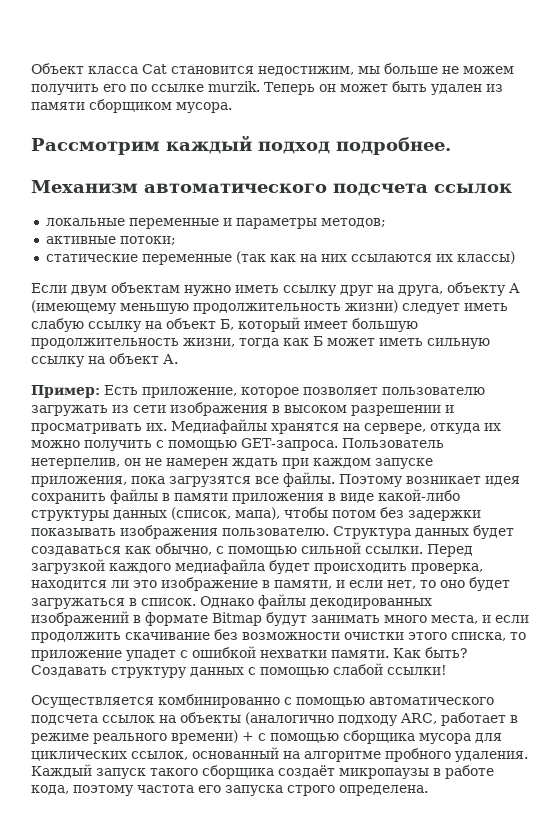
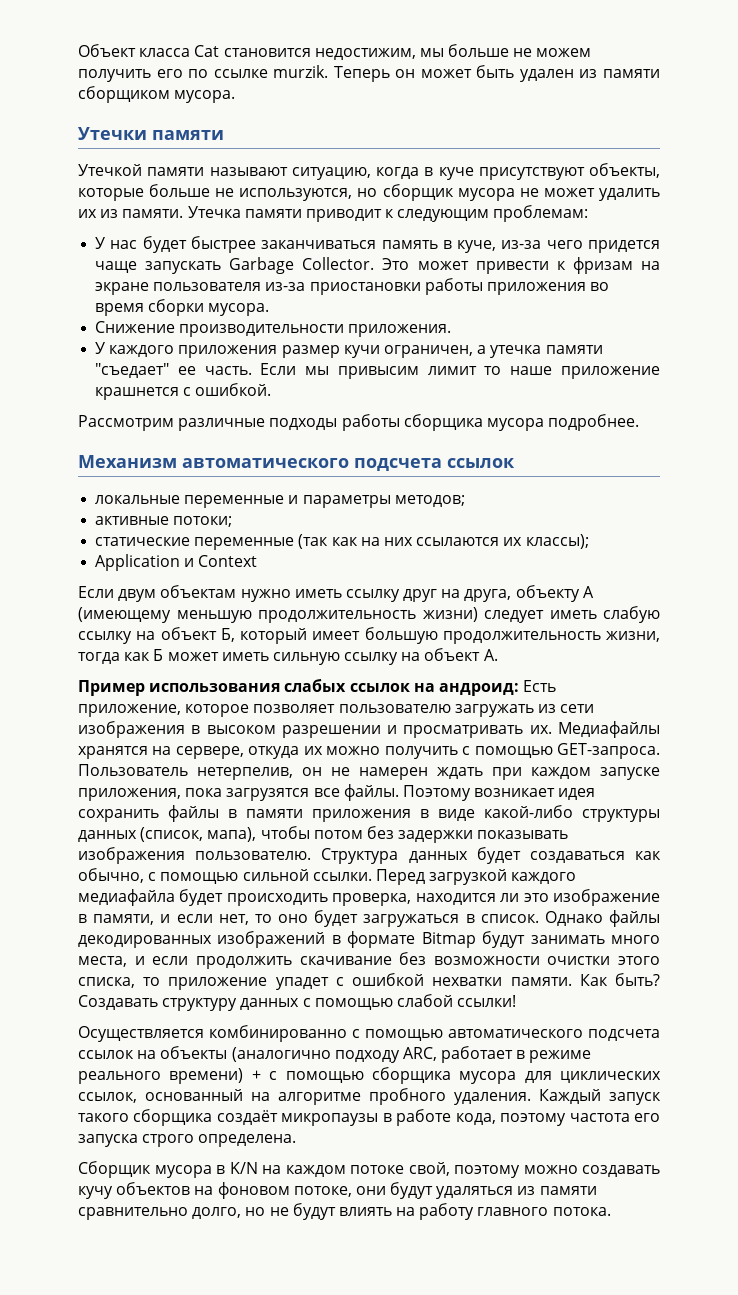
[31,135,330,155] Рассмотрим каждый подход -> [78,127,224,140] [78,163,660,180] [78,184,661,201] [78,205,589,222] [95,236,661,253] [95,257,660,274] [95,278,610,295] [95,299,270,316] [95,321,452,337] [95,342,603,358] [95,363,660,379] [95,383,272,400] [78,414,544,431] Утечки памяти // Утечкой памяти называют ситуацию, когда в куче присутствуют объекты, которые больше не используются, но сборщик мусора не может удалить их из памяти. Утечка памяти приводит к следующим проблемам: // У нас будет быстрее заканчиваться память в куче, из-за чего придется чаще запускать Garbage Collector. Это может привести к фризам на экране пользователя из-за приостановки работы приложения во время сборки мусора. // Снижение производительности приложения. // У каждого приложения размер кучи ограничен, а утечка памяти "съедает" ее часть. Если мы привысим лимит то наше приложение крашнется с ошибкой. // Рассмотрим различные подходы работы сборщика мусора
[456,251,515,264] классы) -> [525,534,589,549] [95,554,258,571] классы); // Application и Context
[31,385,100,398] Пример: -> [78,679,519,696] Пример использования слабых ссылок на андроид:
(428, 790) none -> [78,1161,660,1178] [78,1182,597,1199] [78,1203,611,1220] // Сборщик мусора в K/N на каждом потоке свой, поэтому можно создавать кучу объектов на фоновом потоке, они будут удаляться из памяти сравнительно долго, но не будут влиять на работу главного потока.

